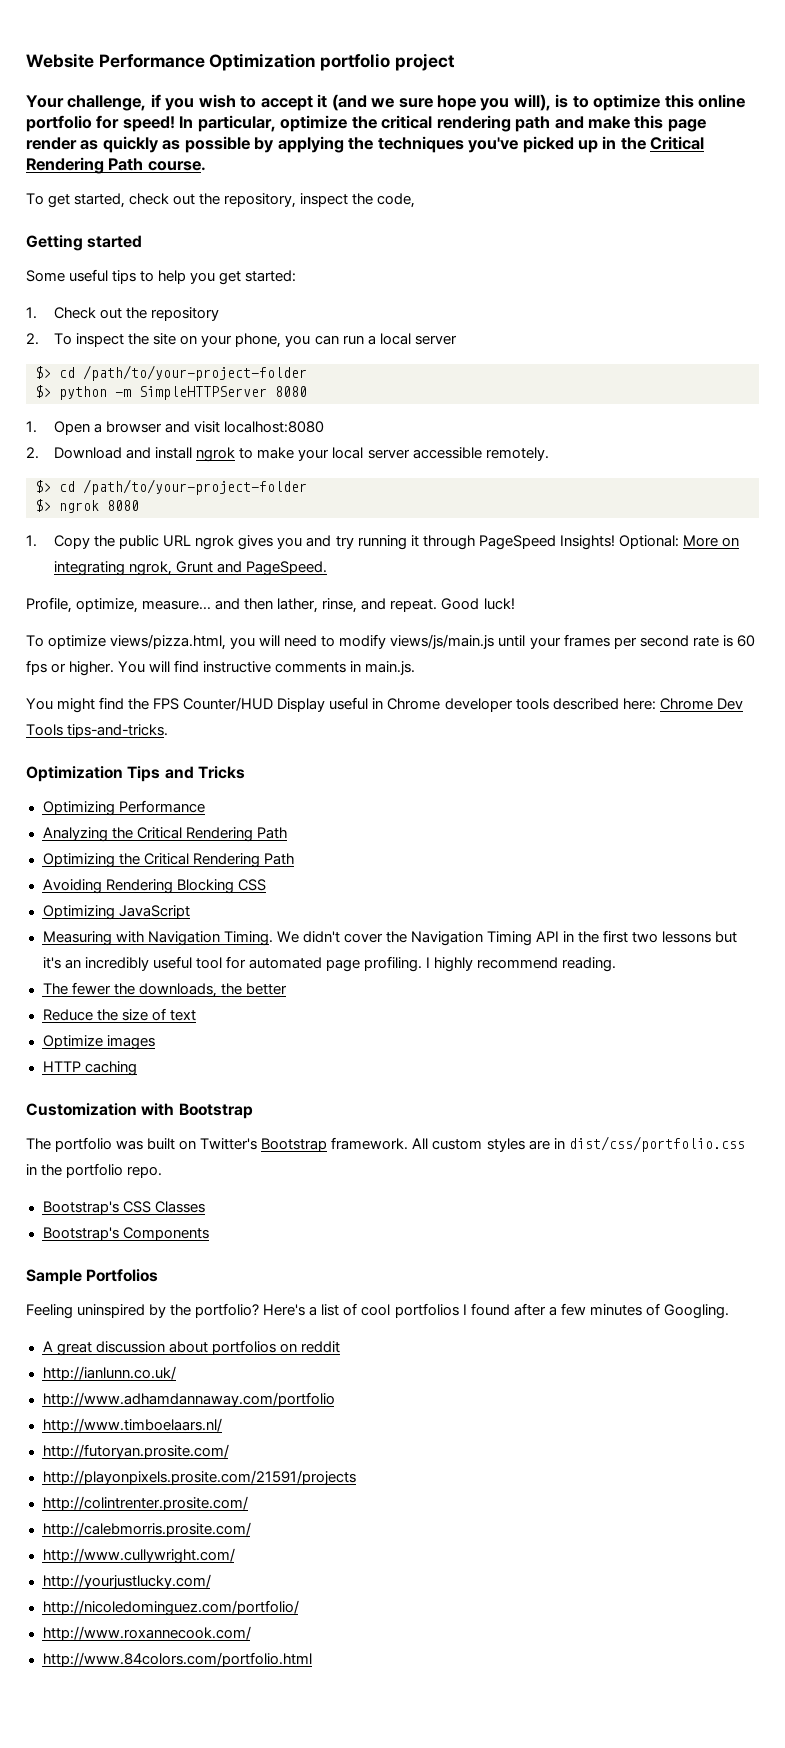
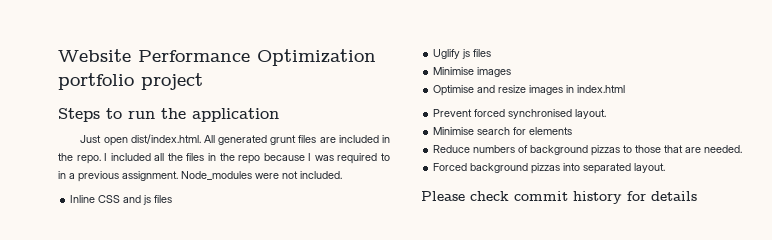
[26,94,746,111] [26,115,706,132] [26,136,705,153] [26,157,206,174] [26,193,416,208] [26,235,143,251] [26,269,297,285] [26,307,220,321] [26,333,457,348] [35,365,307,381] [35,385,307,400] [26,421,325,435] [26,447,549,462] [35,479,307,495] [35,499,139,513] [26,535,739,550] [54,561,328,576] [26,597,515,613] [26,634,755,650] [26,660,416,676] [26,697,743,713] [26,724,169,738] [26,766,245,782] [42,800,205,816] [42,827,287,842] [42,853,294,868] [42,879,266,894] [42,905,190,920] [42,930,738,946] [42,956,617,972] [42,982,287,998] [42,1008,196,1021] [42,1035,155,1050] [42,1061,137,1076] [26,1103,253,1119] [26,1136,745,1152] [26,1163,163,1178] [42,1201,205,1215] [42,1227,209,1241] [26,1269,159,1285] [26,1303,729,1319] [42,1340,340,1356] [42,1366,176,1381] [42,1392,335,1407] [42,1418,222,1433] [42,1444,229,1459] [42,1470,356,1485] [42,1496,248,1511] [42,1522,251,1537] [42,1548,235,1564] [42,1574,211,1589] [42,1600,299,1616] [42,1626,251,1641] [42,1652,312,1667] Your challenge, if you wish to accept it (and we sure hope you will), is to optimize this online portfolio for speed! In particular, optimize the critical rendering path and make this page render as quickly as possible by applying the techniques you've picked up in the Critical Rendering Path course. // To get started, check out the repository, inspect the code, // Getting started // Some useful tips to help you get started: // 1. Check out the repository // 2. To inspect the site on your phone, you can run a local server // $> cd /path/to/your-project-folder // $> python -m SimpleHTTPServer 8080 // 1. Open a browser and visit localhost:8080 // 2. Download and install ngrok to make your local server accessible remotely. // $> cd /path/to/your-project-folder // $> ngrok 8080 // 1. Copy the public URL ngrok gives you and try running it through PageSpeed Insights! Optional: More on integrating ngrok, Grunt and PageSpeed. // Profile, optimize, measure... and then lather, rinse, and repeat. Good luck! // To optimize views/pizza.html, you will need to modify views/js/main.js until your frames per second rate is 60 fps or higher. You will find instructive comments in main.js. // You might find the FPS Counter/HUD Display useful in Chrome developer tools described here: Chrome Dev Tools tips-and-tricks. // Optimization Tips and Tricks // Optimizing Performance // Analyzing the Critical Rendering Path // Optimizing the Critical Rendering Path // Avoiding Rendering Blocking CSS // Optimizing JavaScript // Measuring with Navigation Timing. We didn't cover the Navigation Timing API in the first two lessons but it's an incredibly useful tool for automated page profiling. I highly recommend reading. // The fewer the downloads, the better // Reduce the size of text // Optimize images // HTTP caching // Customization with Bootstrap // The portfolio was built on Twitter's Bootstrap framework. All custom styles are in dist/css/portfolio.css in the portfolio repo. // Bootstrap's CSS Classes // Bootstrap's Components // Sample Portfolios // Feeling uninspired by the portfolio? Here's a list of cool portfolios I found after a few minutes of Googling. // A great discussion about portfolios on reddit // http://ianlunn.co.uk/ // http://www.adhamdannaway.com/portfolio // http://www.timboelaars.nl/ // http://futoryan.prosite.com/ // http://playonpixels.prosite.com/21591/projects // http://colintrenter.prosite.com/ // http://calebmorris.prosite.com/ // http://www.cullywright.com/ // http://yourjustlucky.com/ // http://nicoledominguez.com/portfolio/ // http://www.roxannecook.com/ // http://www.84colors.com/portfolio.html -> [58,108,279,122] [80,134,390,146] [58,153,390,164] [58,171,342,182] [70,195,173,205] [433,49,492,59] [433,67,512,77] [433,85,626,96] [433,109,607,119] [433,127,573,135] [433,145,743,156] [433,163,666,174] [421,191,697,204] Steps to run the application // Just open dist/index.html. All generated grunt files are included in the repo. I included all the files in the repo because I was required to in a previous assignment. Node_modules were not included. // Inline CSS and js files // Uglify js files // Minimise images // Optimise and resize images in index.html // Prevent forced synchronised layout. // Minimise search for elements // Reduce numbers of background pizzas to those that are needed. // Forced background pizzas into separated layout. // Please check commit history for details

